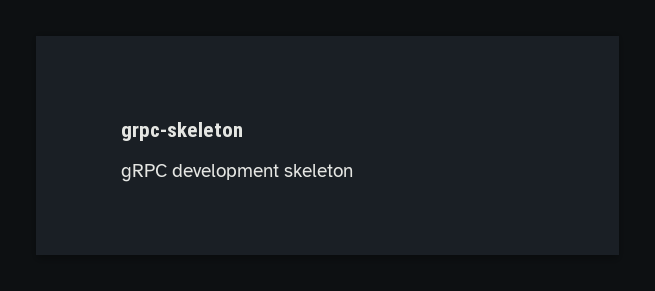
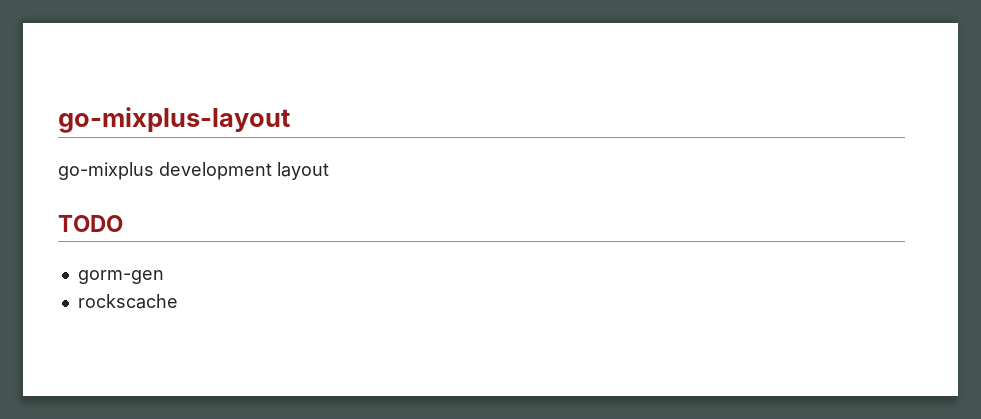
[121,122,243,141] [121,164,354,182] grpc-skeleton // gRPC development skeleton -> [58,107,290,133] [58,162,329,180] [58,215,123,232] [77,270,164,284] [77,294,178,309] go-mixplus-layout // go-mixplus development layout // TODO // gorm-gen // rockscache

